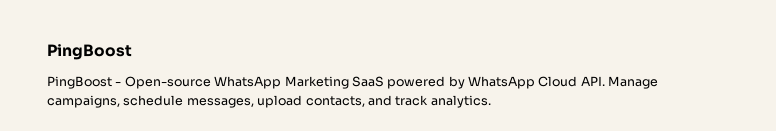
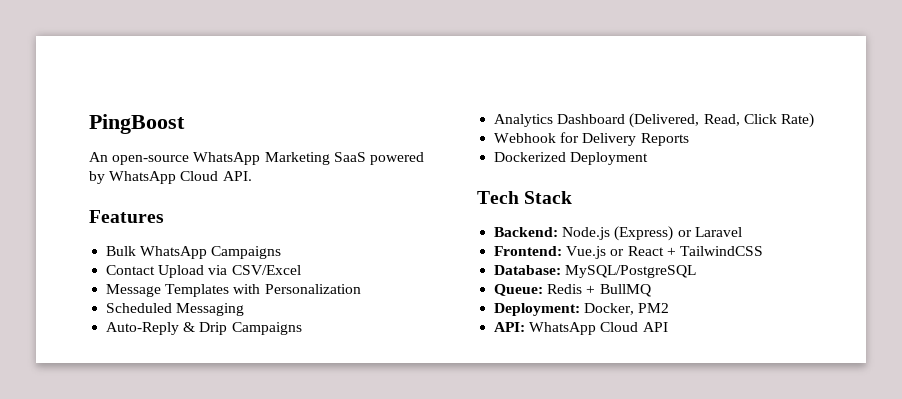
[47,76,211,89] PingBoost - Open-source -> [89,152,190,165] An open-source
[608,76,659,89] [47,95,491,108] Manage campaigns, schedule messages, upload contacts, and track analytics. -> [89,210,164,223] [106,246,282,259] [106,265,301,278] [106,284,361,297] [106,303,245,316] [106,322,302,335] [494,113,814,128] [494,132,689,146] [494,152,649,165] [477,191,573,204] [494,226,742,241] [494,246,763,259] [494,265,697,278] [494,284,651,297] [494,303,670,316] [494,322,668,335] // Features // Bulk WhatsApp Campaigns // Contact Upload via CSV/Excel // Message Templates with Personalization // Scheduled Messaging // Auto-Reply & Drip Campaigns // Analytics Dashboard (Delivered, Read, Click Rate) // Webhook for Delivery Reports // Dockerized Deployment // Tech Stack // Backend: Node.js (Express) or Laravel // Frontend: Vue.js or React + TailwindCSS // Database: MySQL/PostgreSQL // Queue: Redis + BullMQ // Deployment: Docker, PM2 // API: WhatsApp Cloud API

